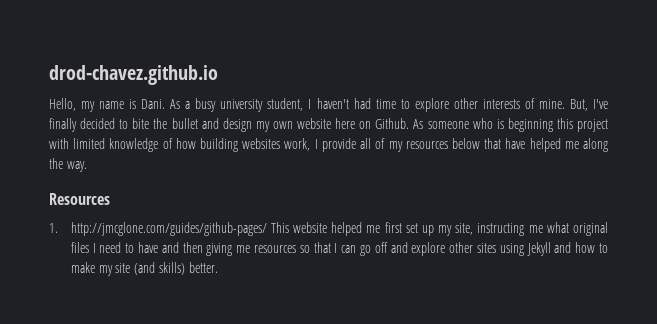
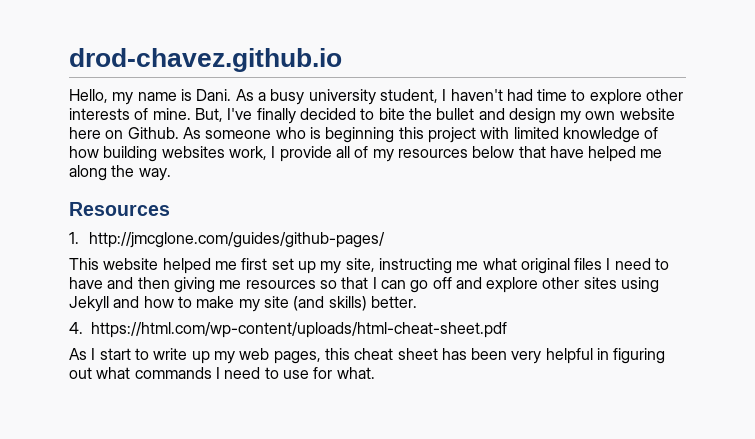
(267, 229) none -> (386, 240) //
(218, 267) none -> [69,322,507,338] [69,348,666,364] [69,367,375,379] // 4. https://html.com/wp-content/uploads/html-cheat-sheet.pdf // As I start to write up my web pages, this cheat sheet has been very helpful in figuring out what commands I need to use for what.

